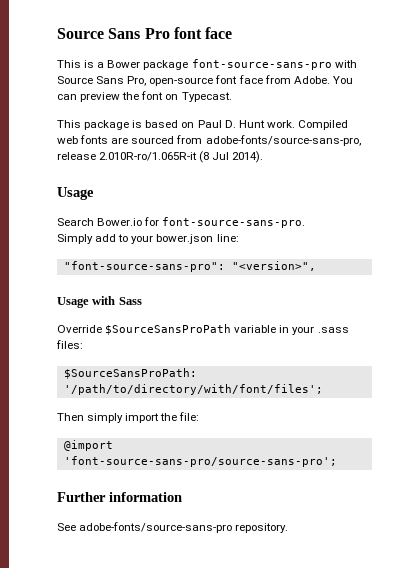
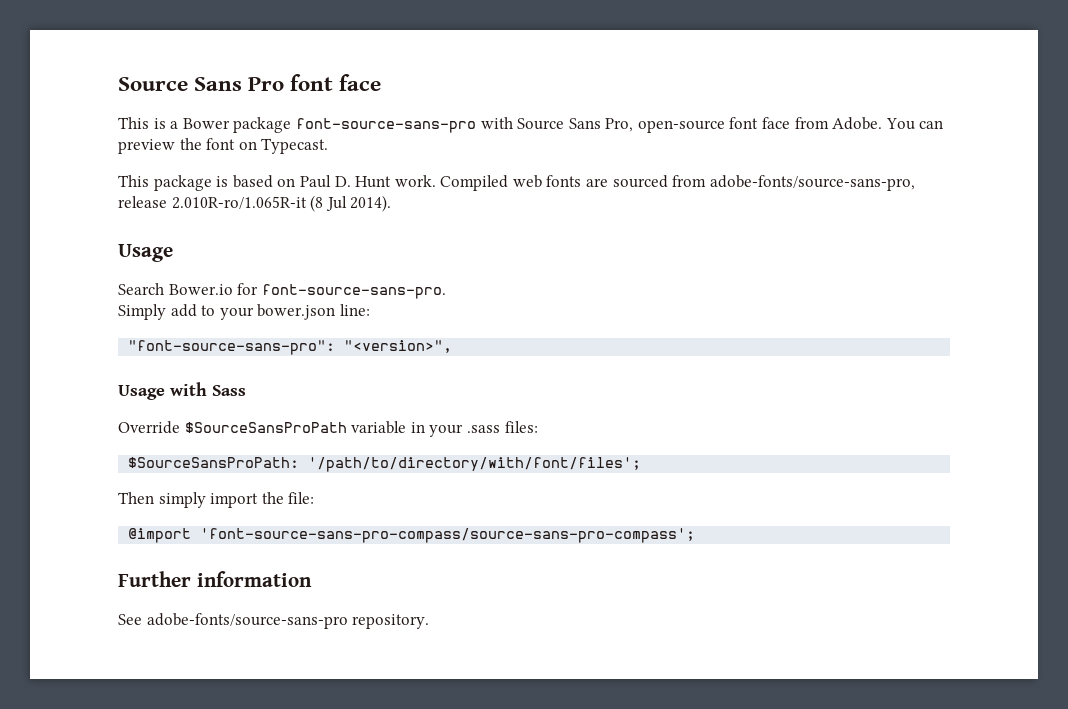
[63,456,337,467] 'font-source-sans-pro/source-sans-pro'; -> [200,528,696,543] 'font-source-sans-pro-compass/source-sans-pro-compass';

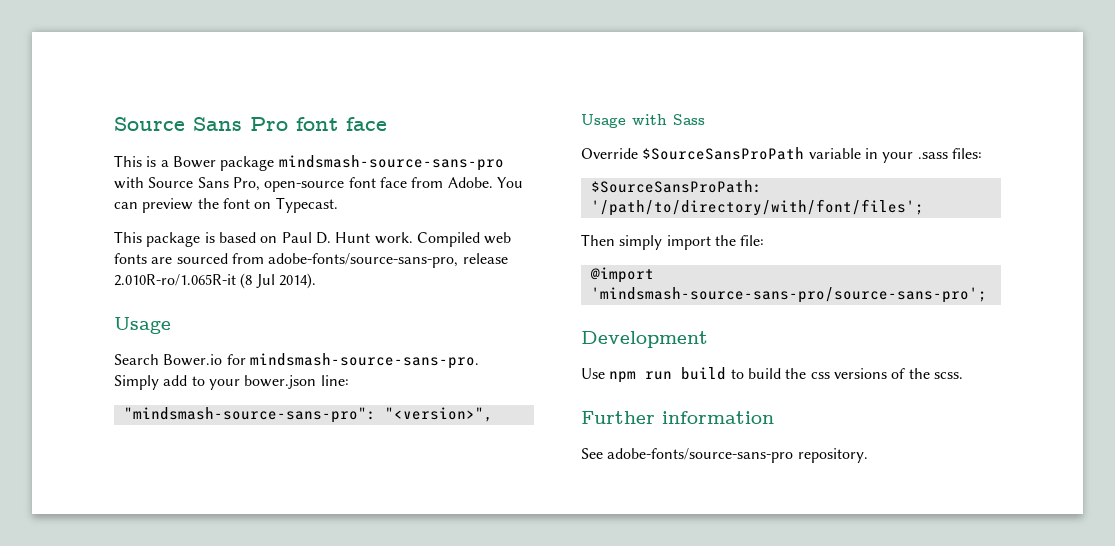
[295,118,476,133] font-source-sans-pro -> [278,155,504,171] mindsmash-source-sans-pro
[261,284,446,299] font-source-sans-pro. -> [249,353,479,369] mindsmash-source-sans-pro.
[128,340,336,355] "font-source-sans-pro": -> [123,407,376,423] "mindsmash-source-sans-pro":
[200,528,696,543] 'font-source-sans-pro-compass/source-sans-pro-compass'; -> [590,287,987,303] [581,331,708,348] [581,367,963,383] 'mindsmash-source-sans-pro/source-sans-pro'; // Development // Use npm run build to build the css versions of the scss.

